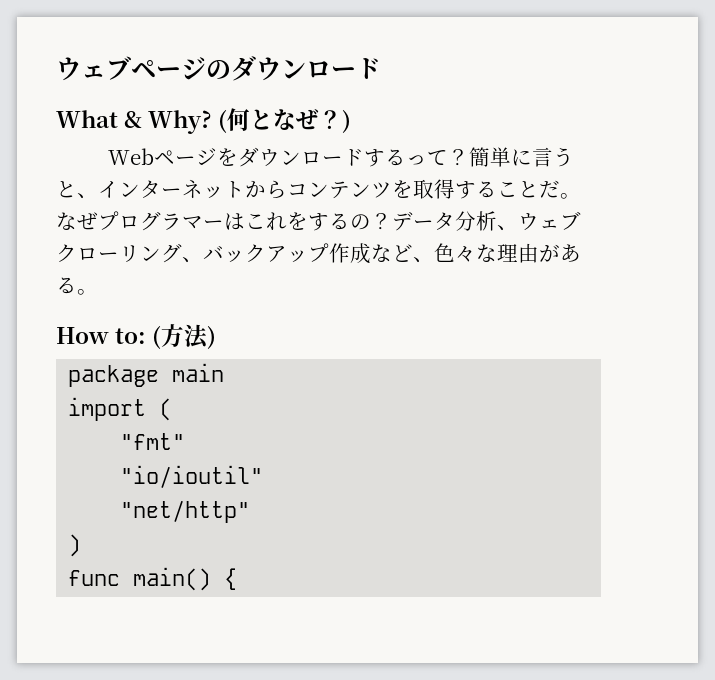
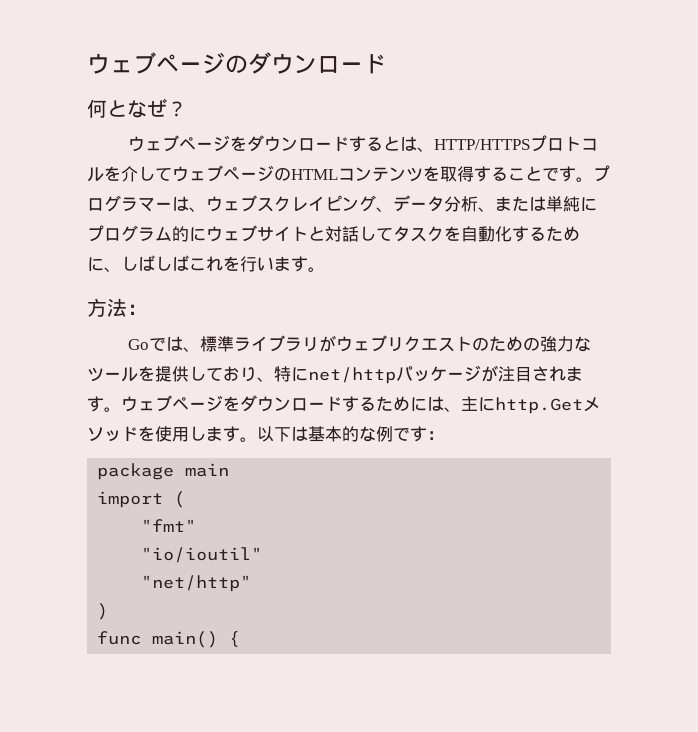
[56,109,228,134] What & Why? ( -> (386, 64) none
[342,109,352,133] [107,147,574,167] [56,179,287,199] ) // Webページをダウンロードするって？簡単に言うと、インターネットから -> [128,135,599,152] [87,165,338,182] // ウェブページをダウンロードするとは、HTTP/HTTPSプロトコルを介してウェブページのHTML
[539,180,581,199] [56,212,98,230] だ。なぜ -> [542,166,593,182] です。
[245,211,581,231] [56,243,581,264] [56,277,98,295] [56,324,217,349] これをするの？データ分析、ウェブクローリング、バックアップ作成など、色々な理由がある。 // How to: (方法) -> [189,195,597,212] [87,225,580,242] [87,255,325,272] [87,298,147,317] [128,335,592,352] [87,365,583,384] [87,395,600,414] [87,426,444,442] 、ウェブスクレイピング、データ分析、または単純にプログラム的にウェブサイトと対話してタスクを自動化するために、しばしばこれを行います。 // 方法： // Goでは、標準ライブラリがウェブリクエストのための強力なツールを提供しており、特にnet/httpパッケージが注目されます。ウェブページをダウンロードするためには、主にhttp.Getメソッドを使用します。以下は基本的な例です：

